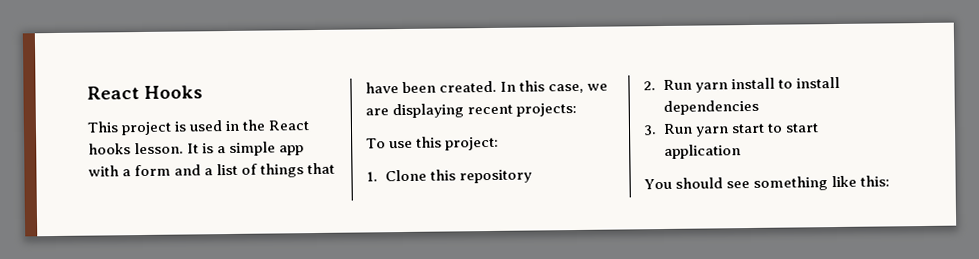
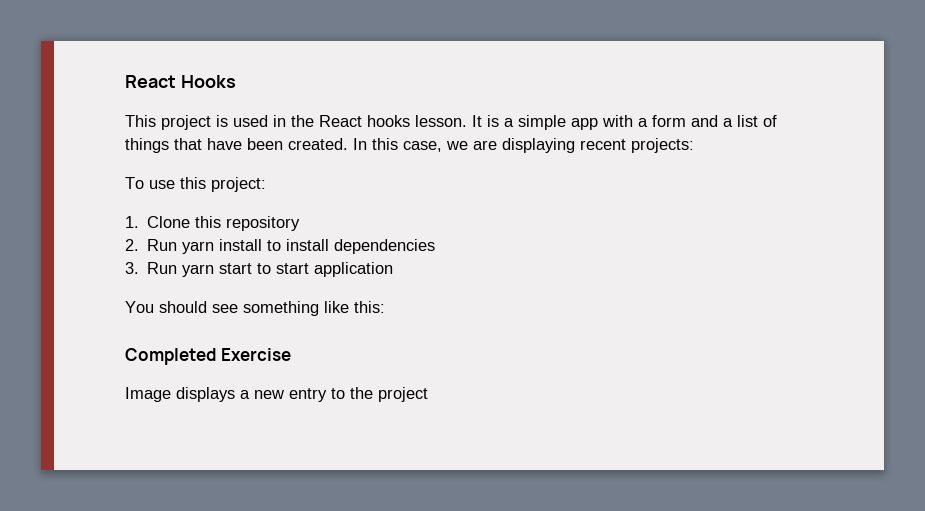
(891, 181) none -> [125,348,291,365] [125,387,428,402] // Completed Exercise // Image displays a new entry to the project

